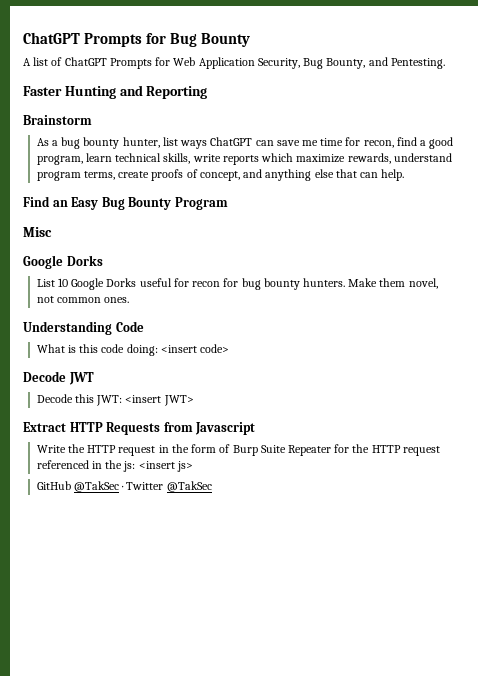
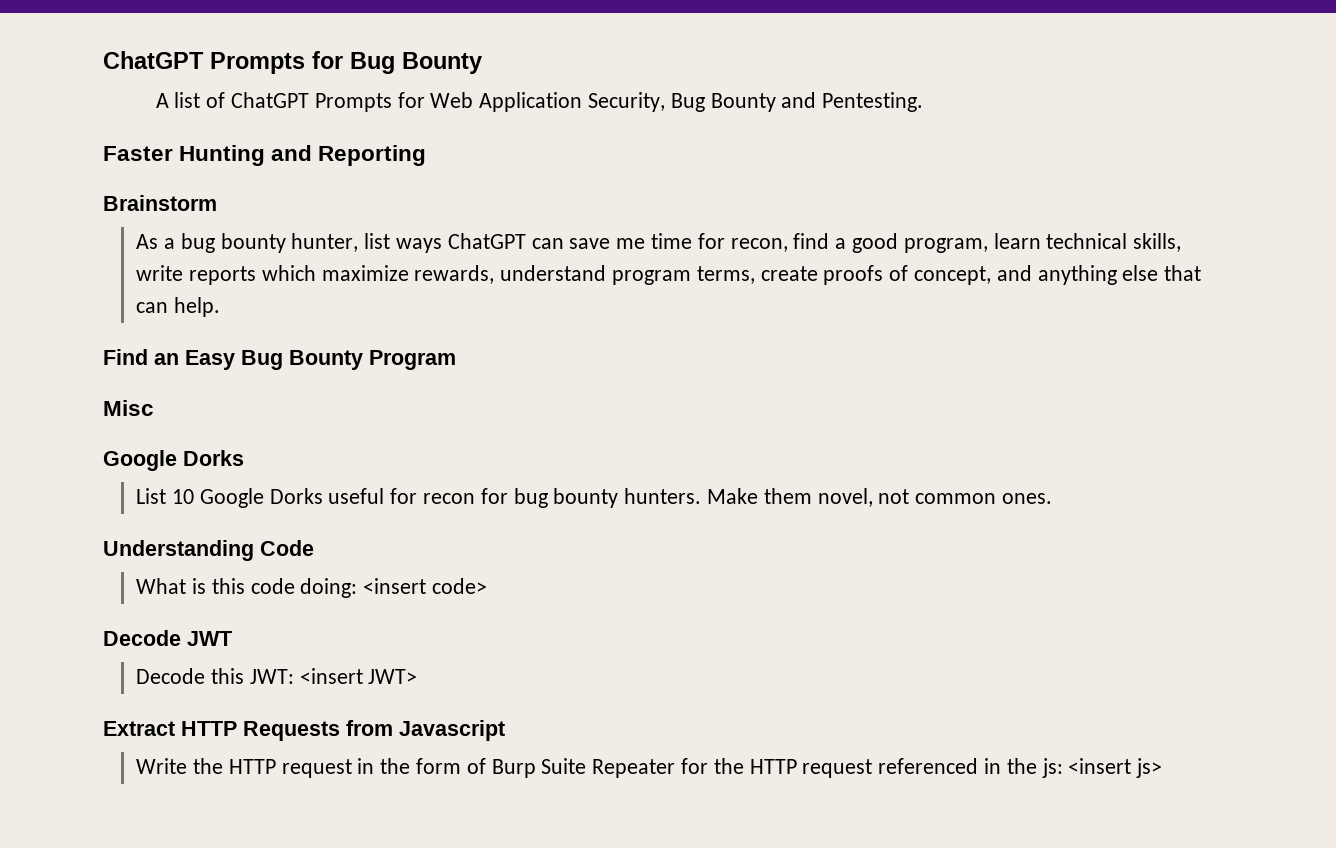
[326,58,366,69] Bounty, -> [710,93,776,112] Bounty
[36,481,212,492] // GitHub @TakSec · Twitter @TakSec -> (1163, 768) none

